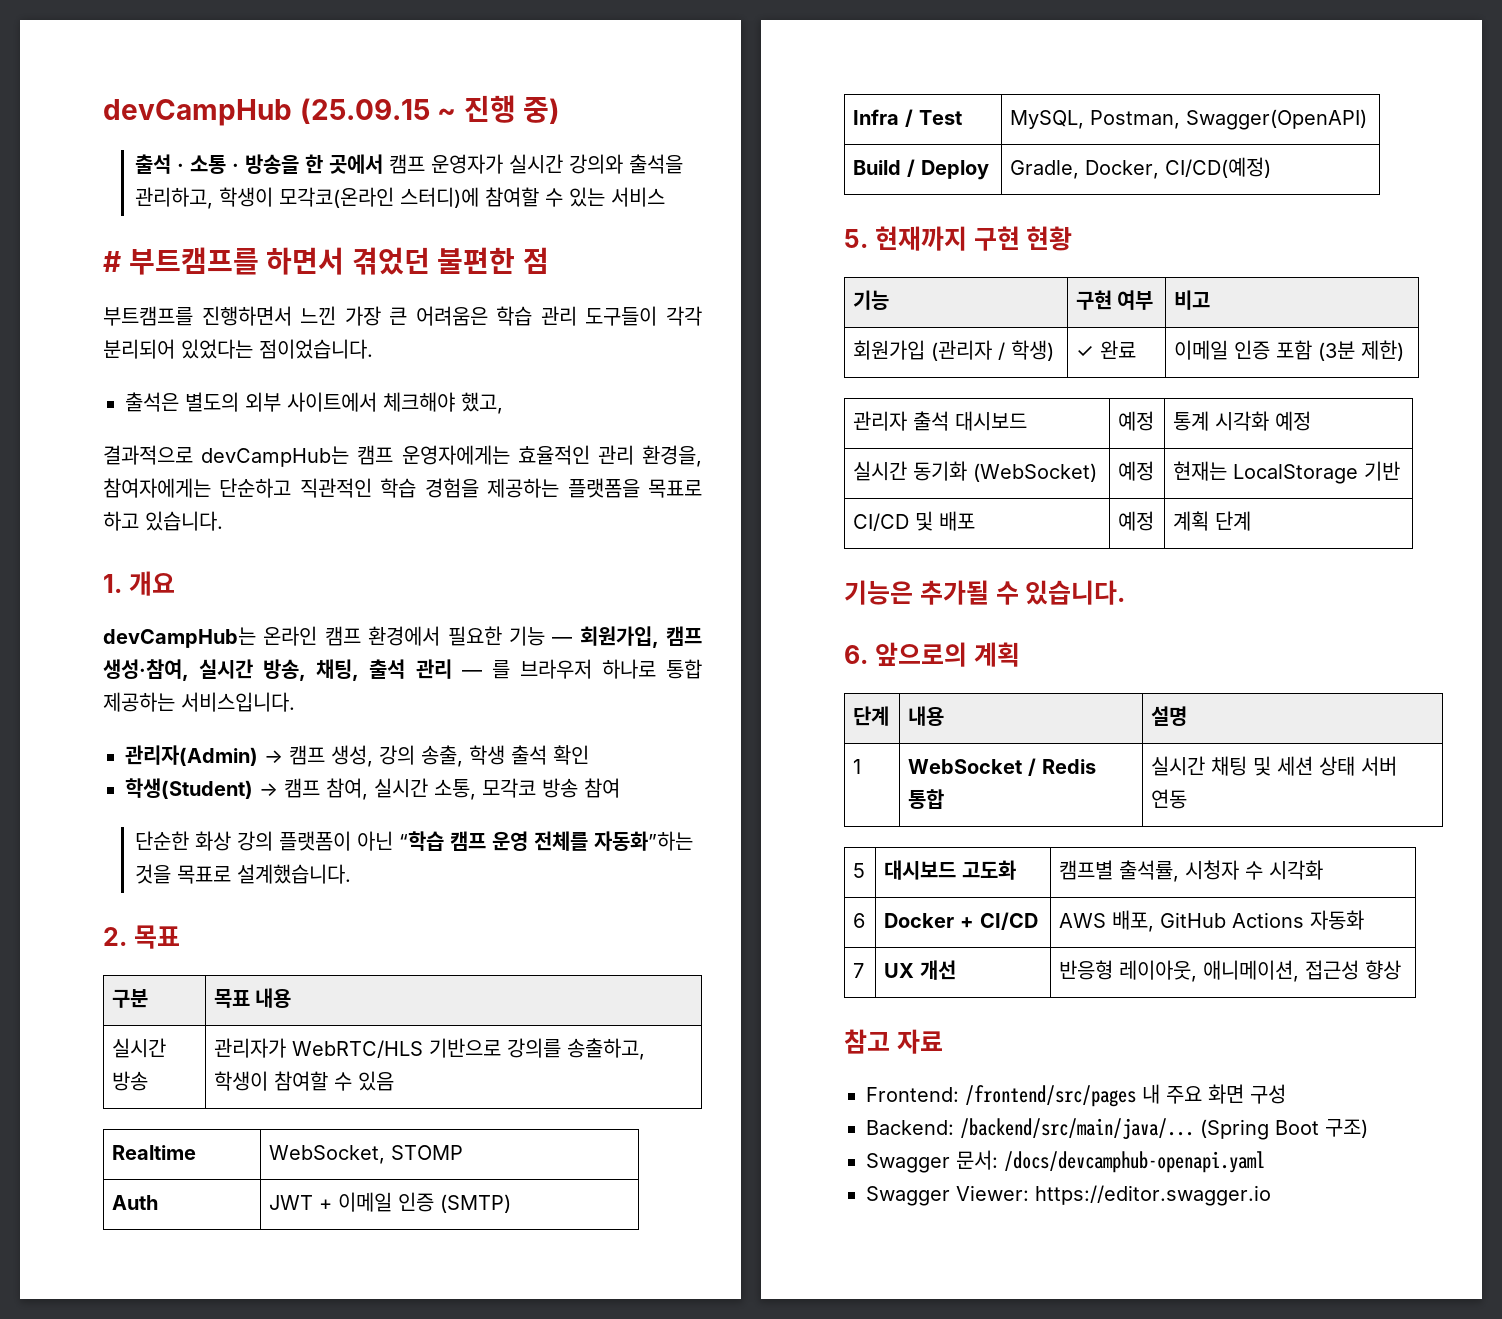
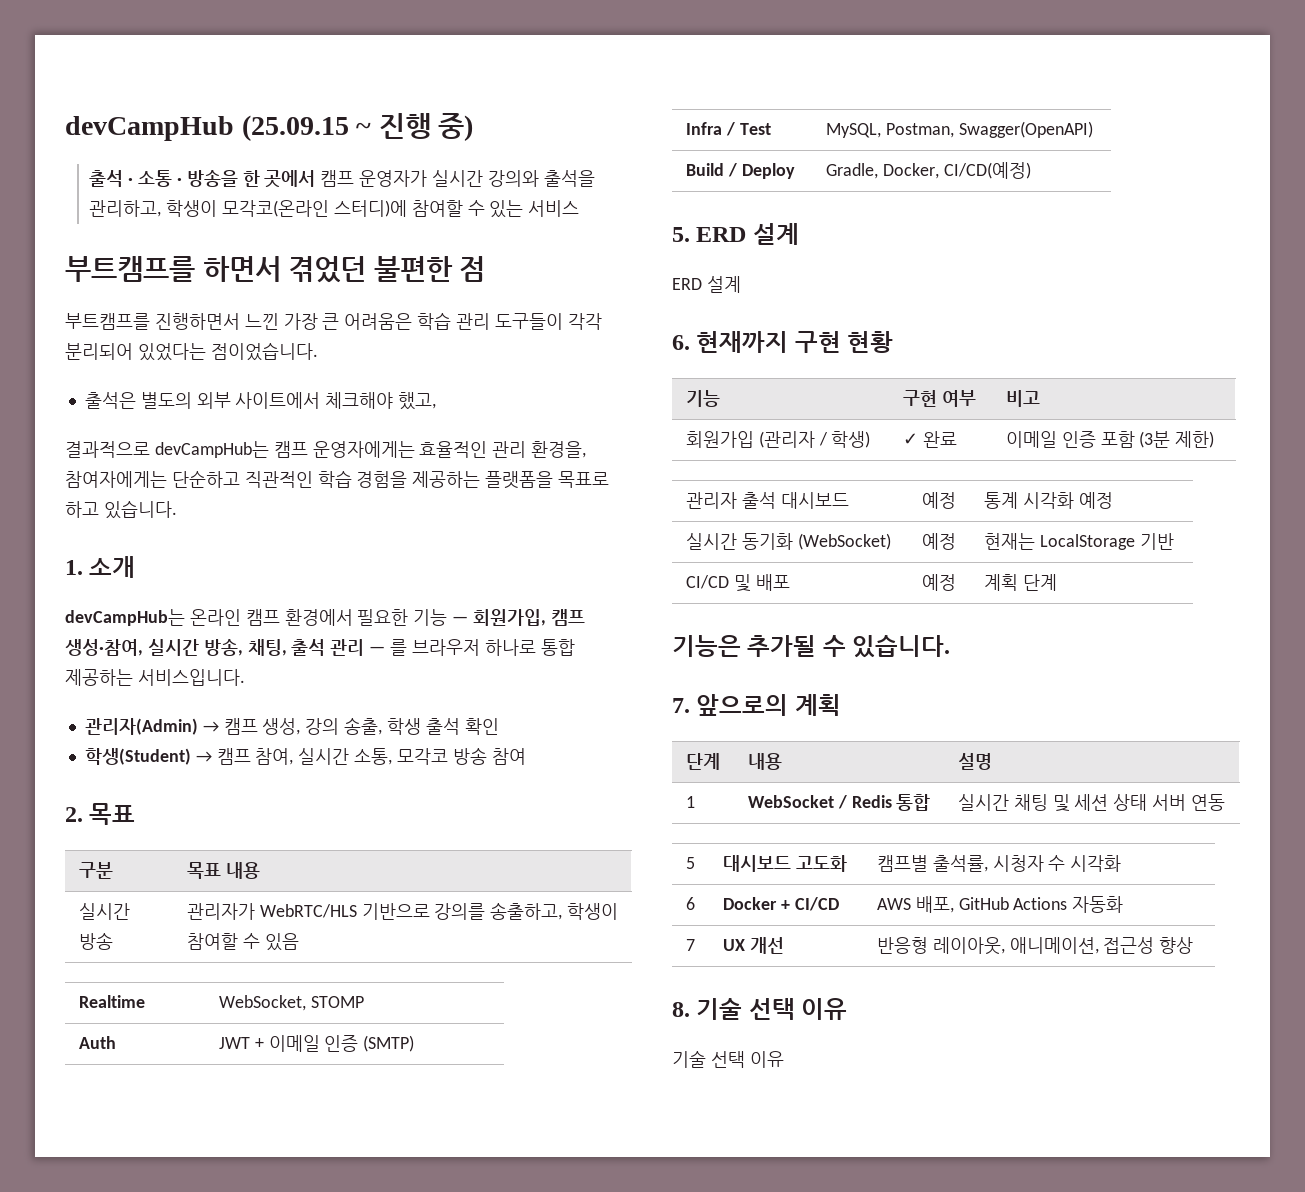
[103,251,121,272] # -> (580, 208) none
[128,571,175,596] 개요 -> [89,556,136,578] 소개
[135,831,694,851] [135,864,352,884] // 단순한 화상 강의 플랫폼이 아닌 “학습 캠프 운영 전체를 자동화”하는 것을 목표로 설계했습니다. -> (526, 756) none
(868, 238) none -> [696,223,799,245] [672,276,741,293] [672,335,690,350] ERD 설계 // ERD 설계 // 6.
[844,645,868,664] 6. -> [672,698,690,713] 7.
[844,1029,943,1054] [866,1084,1286,1107] [866,1118,1368,1140] [866,1150,1265,1173] [866,1185,1271,1206] 참고 자료 // Frontend: /frontend/src/pages 내 주요 화면 구성 // Backend: /backend/src/main/java/... (Spring Boot 구조) // Swagger 문서: /docs/devcamphub-openapi.yaml // Swagger Viewer: https://editor.swagger.io -> [672,998,848,1020] [672,1050,784,1068] 8. 기술 선택 이유 // 기술 선택 이유

